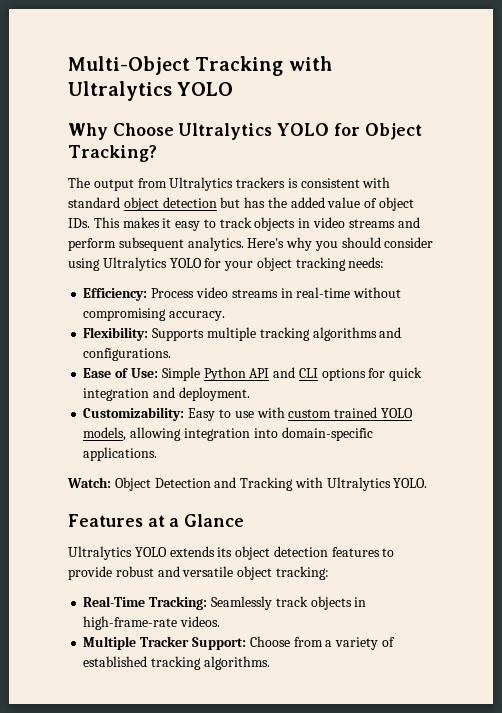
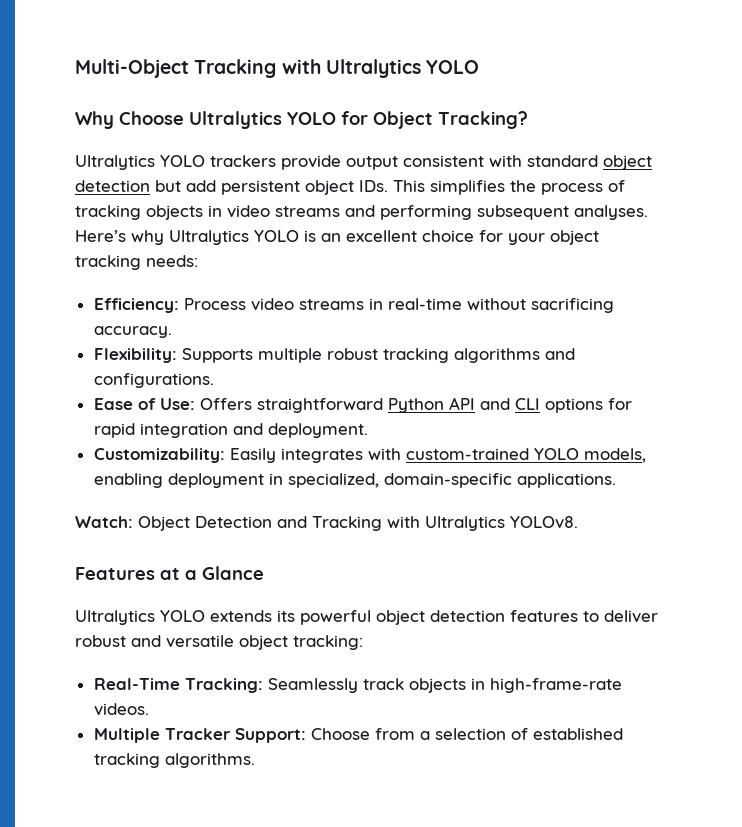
[68,177,298,191] The output from Ultralytics trackers is -> [75,155,398,170] Ultralytics YOLO trackers provide output
[244,197,415,211] [68,217,252,231] has the added value of object IDs. This makes it easy to track -> [186,180,625,195] [75,205,141,220] add persistent object IDs. This simplifies the process of tracking
[68,237,434,251] [68,257,202,271] perform subsequent analytics. Here's why you should consider using Ultralytics YOLO -> [380,205,648,220] [75,230,474,245] performing subsequent analyses. Here’s why Ultralytics YOLO is an excellent choice
[83,308,167,321] compromising -> [530,298,614,313] sacrificing
(256, 334) none -> [326,348,378,360] robust
[161,367,200,381] Simple -> [199,398,383,413] Offers straightforward
[389,367,423,381] quick -> [93,423,135,438] rapid
[188,407,413,421] [83,427,278,441] Easy to use with custom trained YOLO models, allowing integration into -> [229,448,646,463] [93,473,379,488] Easily integrates with custom-trained YOLO models, enabling deployment in specialized,
[393,478,428,488] YOLO. -> [510,516,578,529] YOLOv8.
(233, 552) none -> [300,610,371,625] powerful
[68,566,112,580] provide -> [604,610,658,623] deliver
[335,637,379,650] variety -> [434,728,506,740] selection

